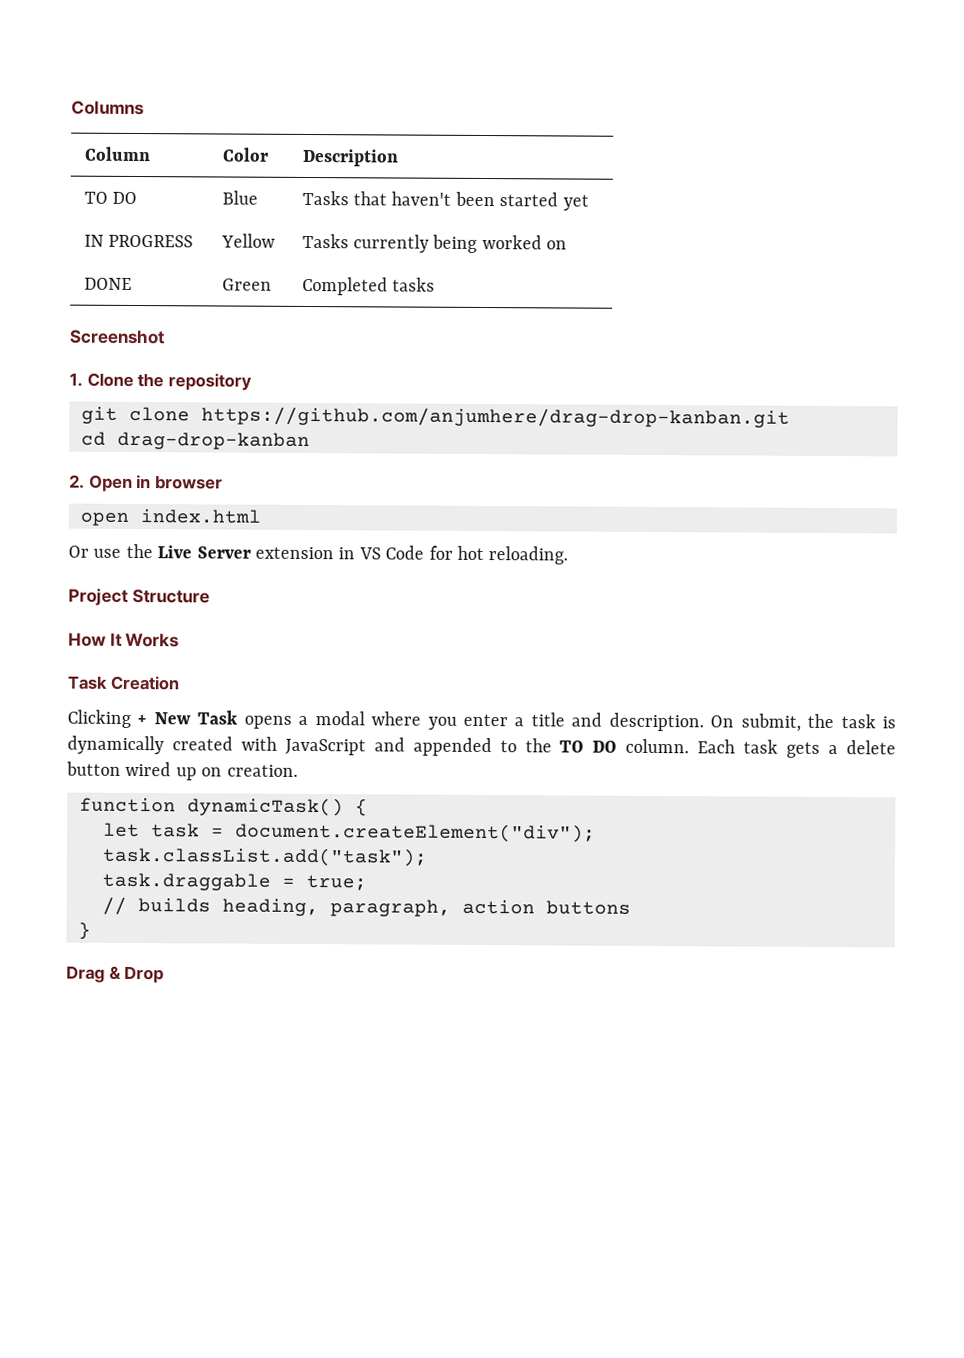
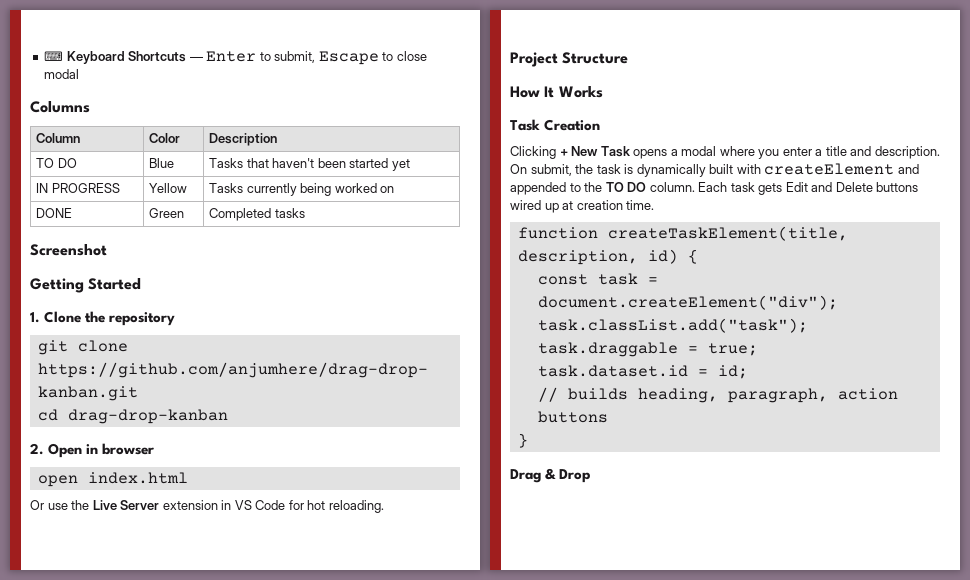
(71, 108) none -> [44,51,427,65] [44,69,80,79] ⌨ Keyboard Shortcuts — Enter to submit, Escape to close modal //
(166, 337) none -> [30,278,142,293] // Getting Started
[171,736,366,756] created with JavaScript -> [709,163,895,175] built with createElement
[828,740,896,755] [66,761,298,781] [79,797,344,817] a delete button wired up on creation. // function dynamicTask() -> [785,182,919,192] [510,200,655,213] [517,226,848,241] [517,249,678,265] Edit and Delete buttons wired up at creation time. // function createTaskElement(title, description, id)
[103,822,140,838] let -> [537,274,588,285] const
(367, 882) none -> [537,365,748,379] // task.dataset.id = id;

